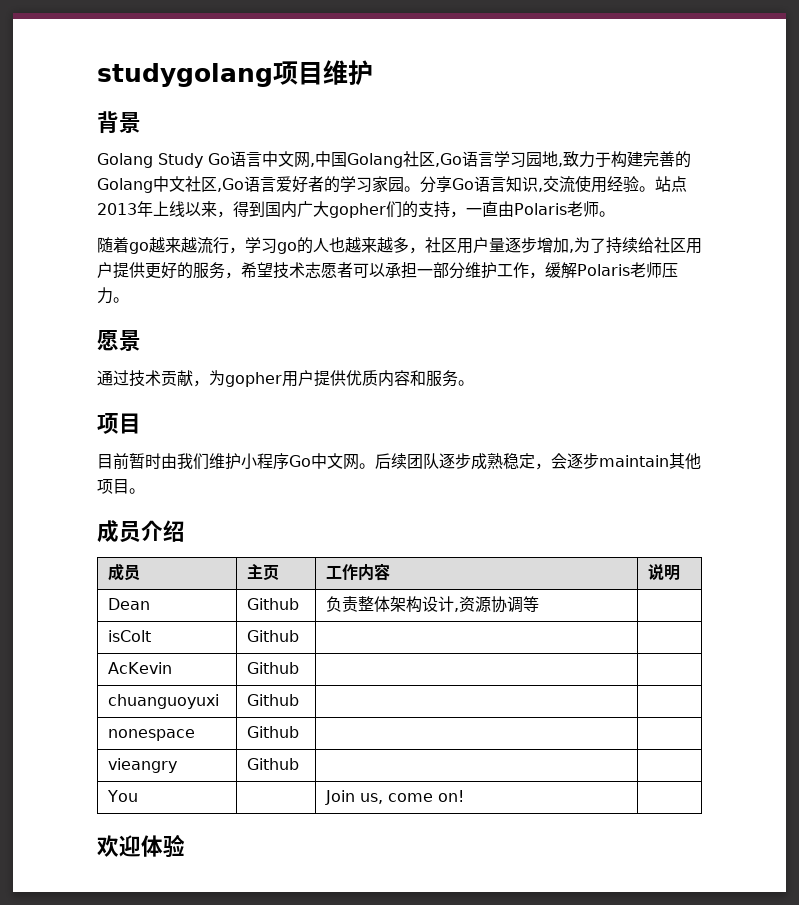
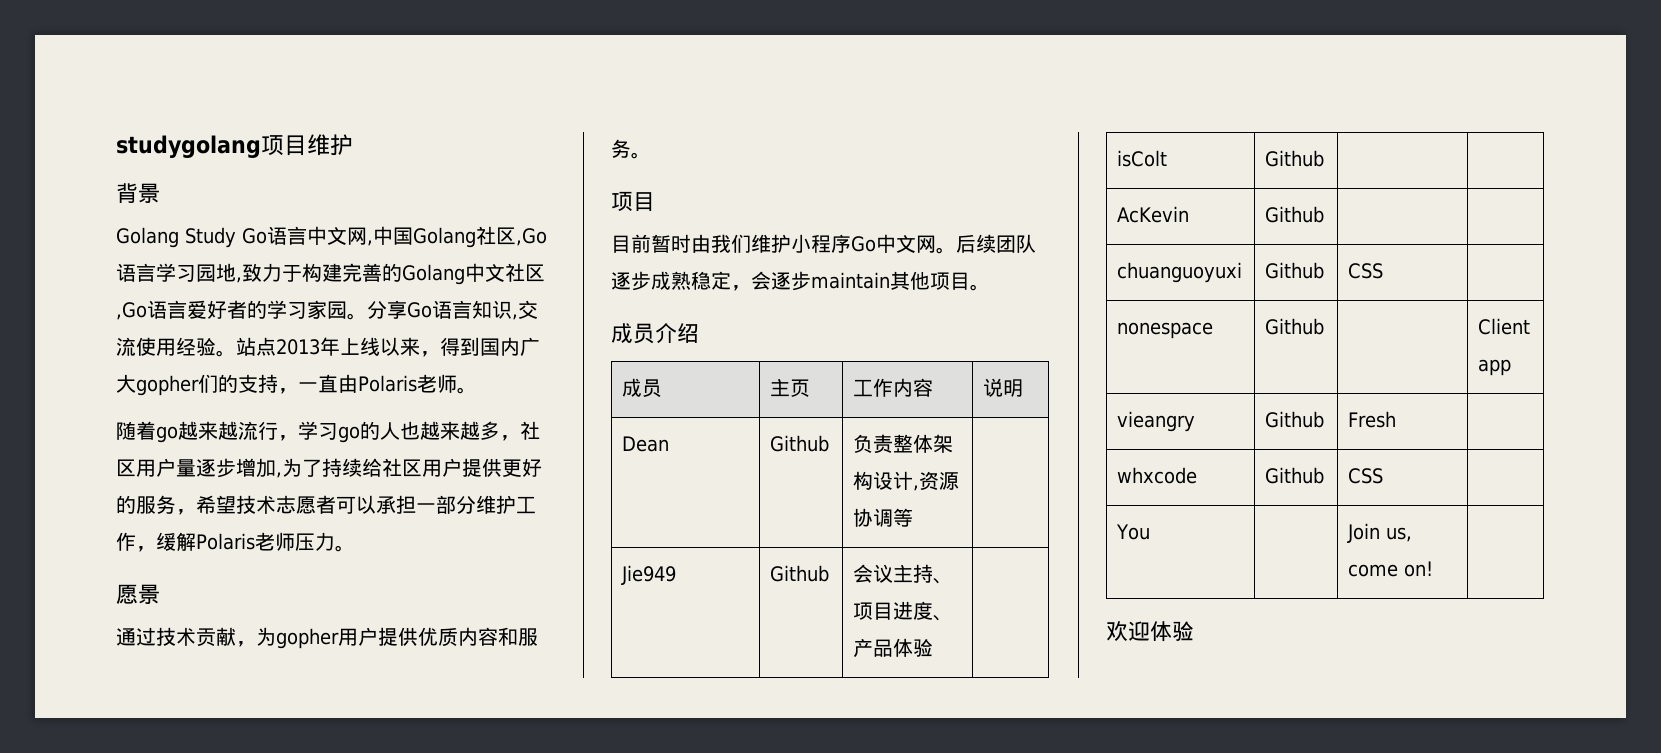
(540, 604) none -> [621,565,677,585] [770,565,830,582] [853,564,954,584] [853,601,954,621] [853,638,934,657] // Jie949 | Github | 会议主持、项目进度、产品体验 |
(300, 700) none -> [1348,263,1384,279] CSS
(300, 732) none -> [1478,318,1531,335] [1478,359,1512,376] Client app
(300, 764) none -> [1348,411,1397,428] [1117,467,1198,484] [1265,467,1325,484] [1348,468,1384,484] Fresh | // whxcode | Github | CSS

